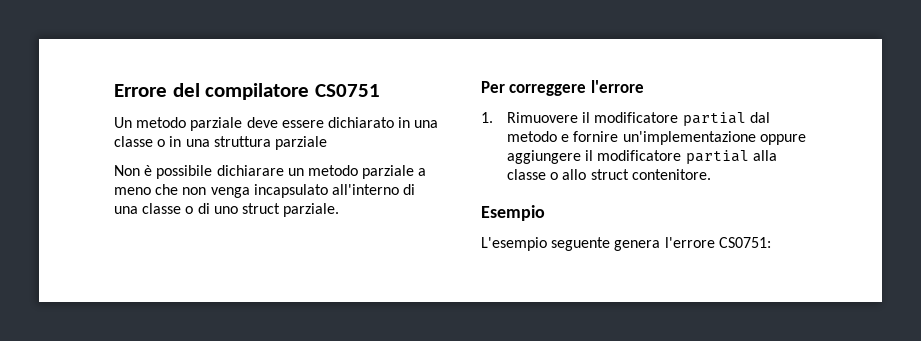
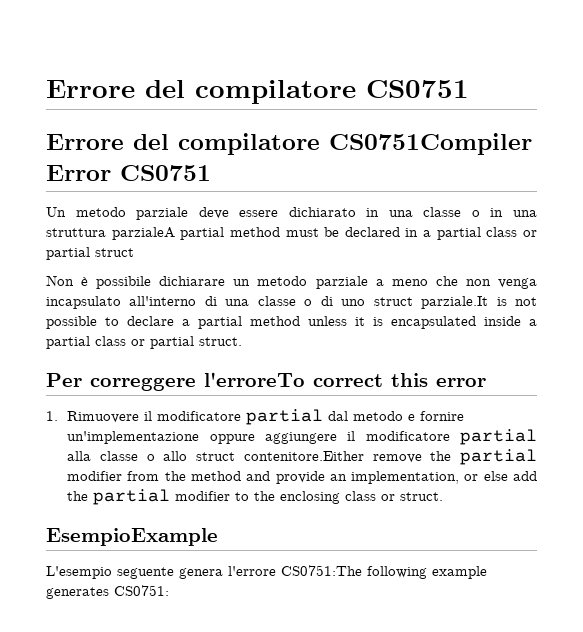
(381, 90) none -> [46,133,532,155] [46,165,211,181] // Errore del compilatore CS0751Compiler Error CS0751
[274,136,327,150] parziale -> [111,227,537,240] [46,247,134,260] parzialeA partial method must be declared in a partial class or partial struct
[283,203,340,217] [481,80,644,96] parziale. // Per correggere l'errore -> [421,296,537,309] [46,316,537,329] [46,336,242,349] [46,372,486,391] parziale.It is not possible to declare a partial method unless it is encapsulated inside a partial class or partial struct. // Per correggere l'erroreTo correct this error
[631,169,711,180] [481,205,545,221] contenitore. // Esempio -> [243,449,537,465] [67,471,537,484] [67,489,444,505] [46,528,218,546] contenitore.Either remove the partial modifier from the method and provide an implementation, or else add the partial modifier to the enclosing class or struct. // EsempioExample
(715, 242) none -> [281,565,487,579] [46,587,109,599] CS0751:The following example generates

